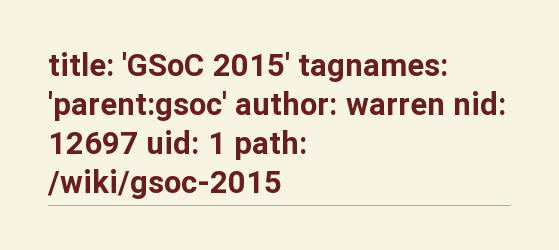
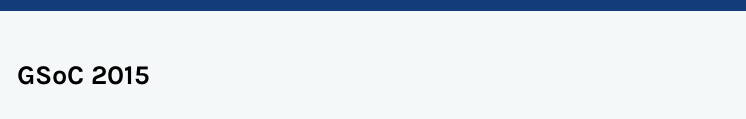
[48,52,449,82] [48,91,507,121] [48,130,308,160] [47,169,282,199] title: 'GSoC 2015' tagnames: 'parent:gsoc' author: warren nid: 12697 uid: 1 path: /wiki/gsoc-2015 -> [17,66,151,85] GSoC 2015

